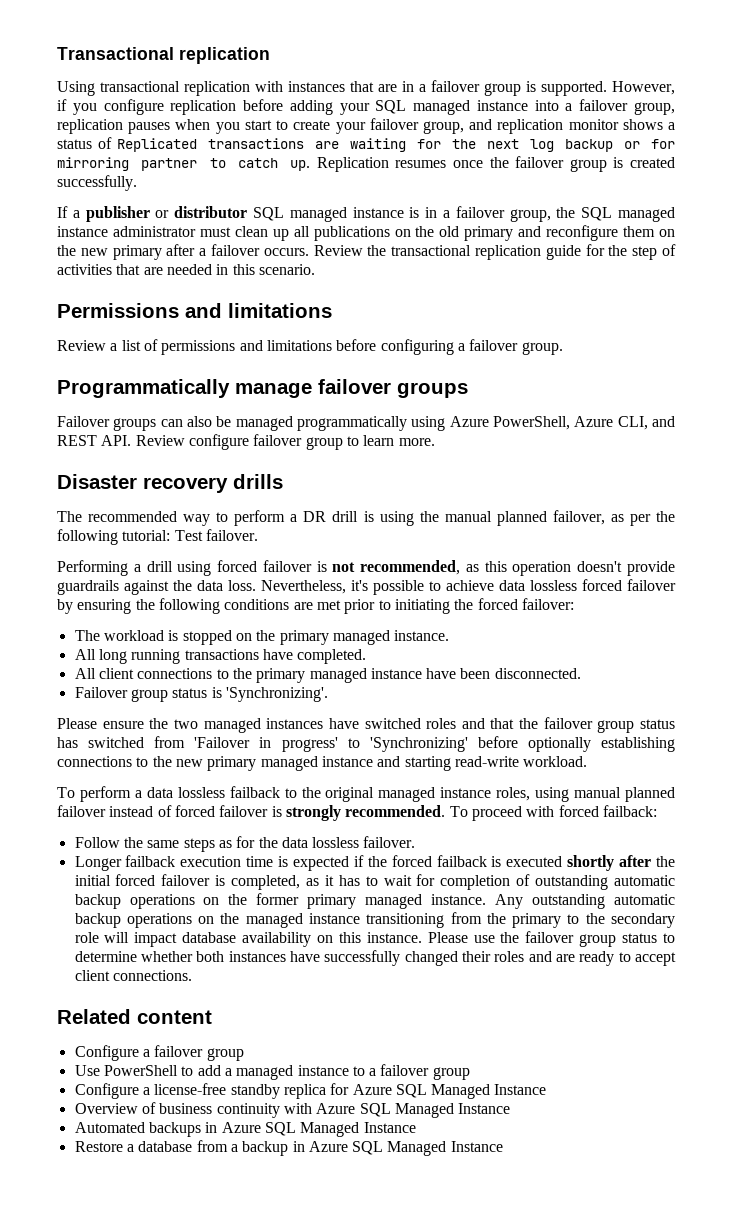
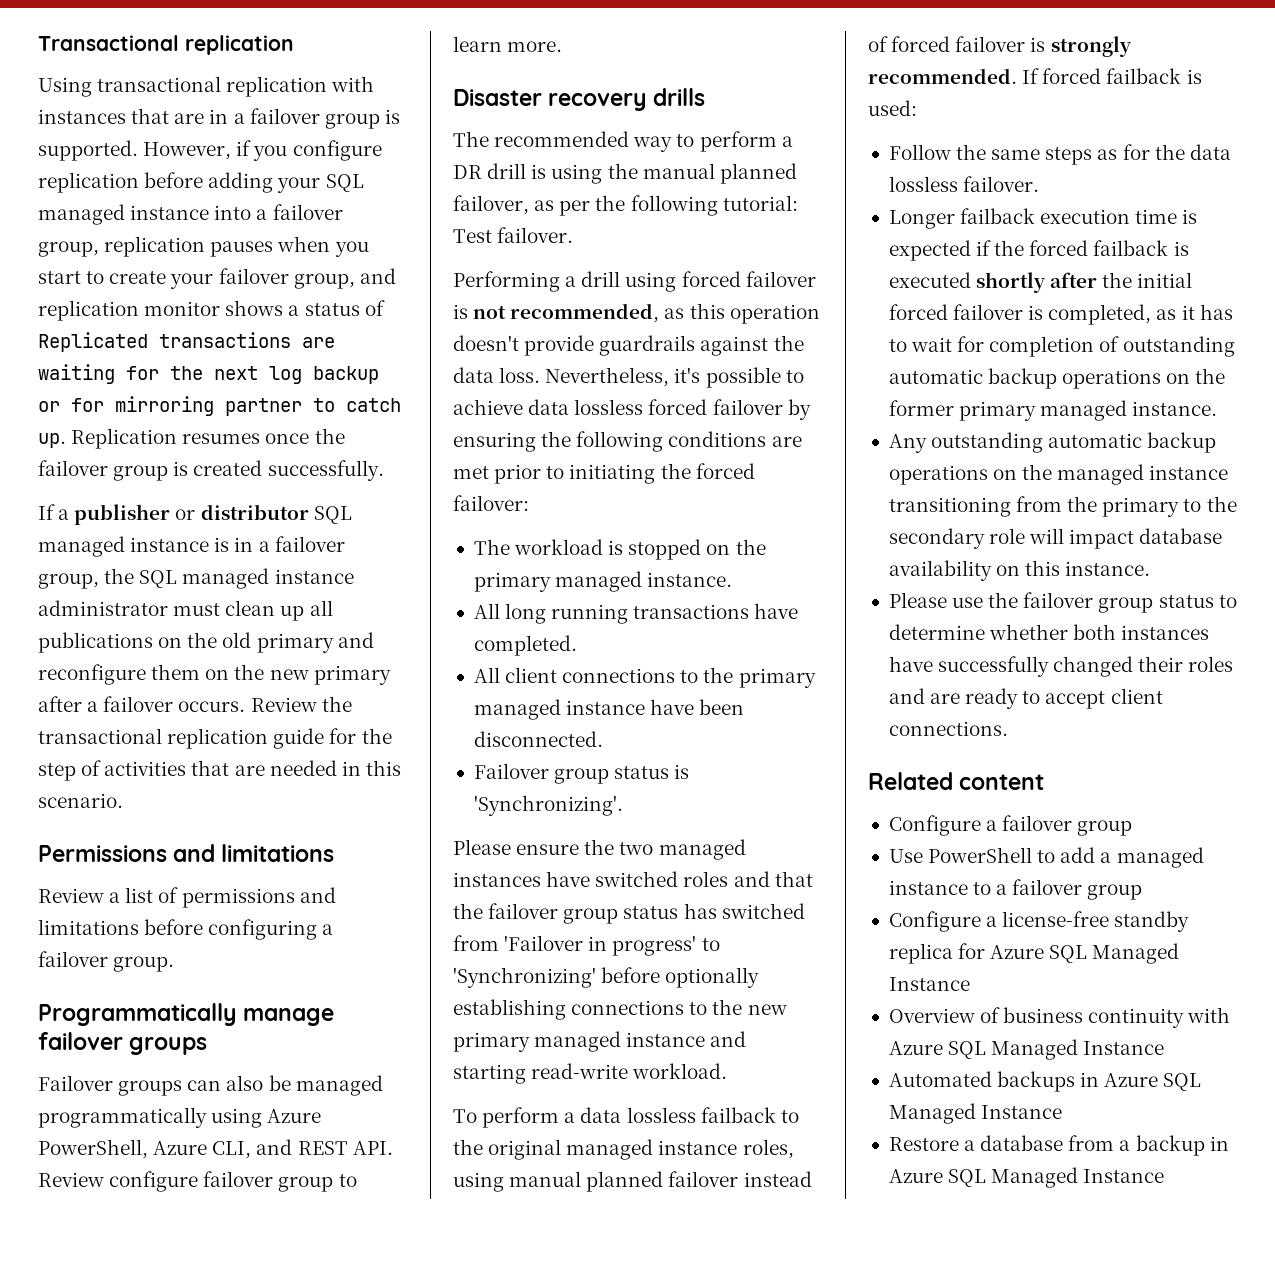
[449,805,657,821] To proceed with forced failback: -> [1022,68,1202,84] [868,100,917,116] If forced failback is used:
(487, 899) none -> (1218, 408) //
(422, 937) none -> (1151, 568) //

